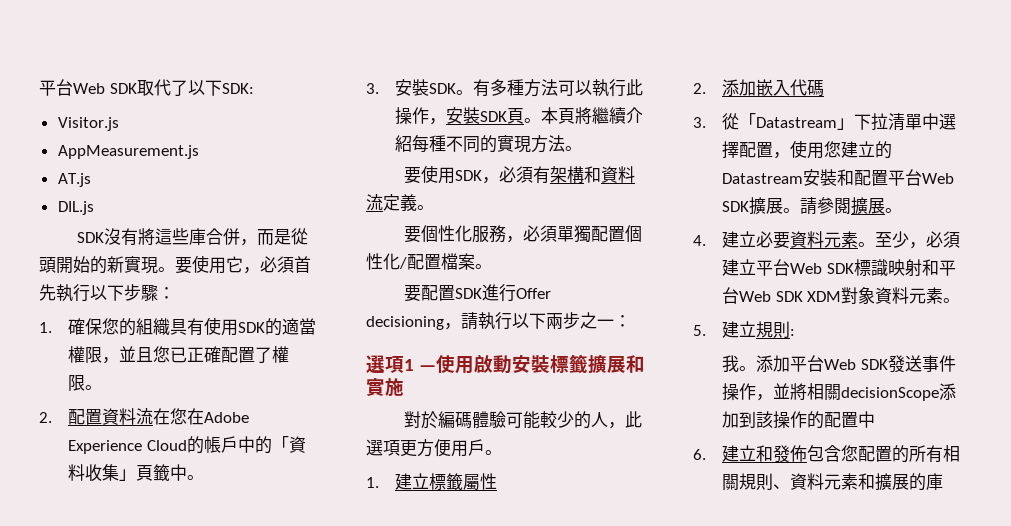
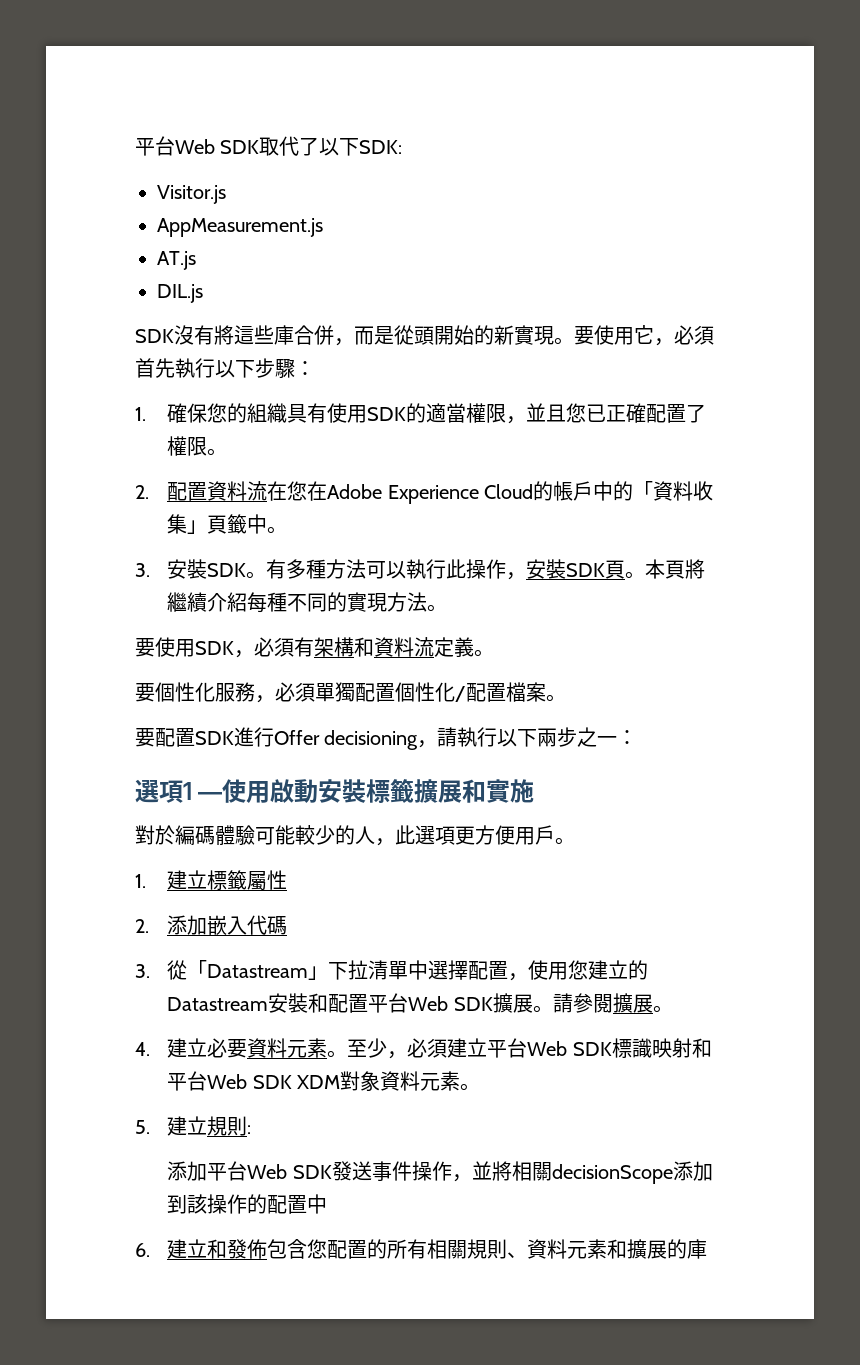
[722,355,757,372] 我。 -> (252, 1129) none

